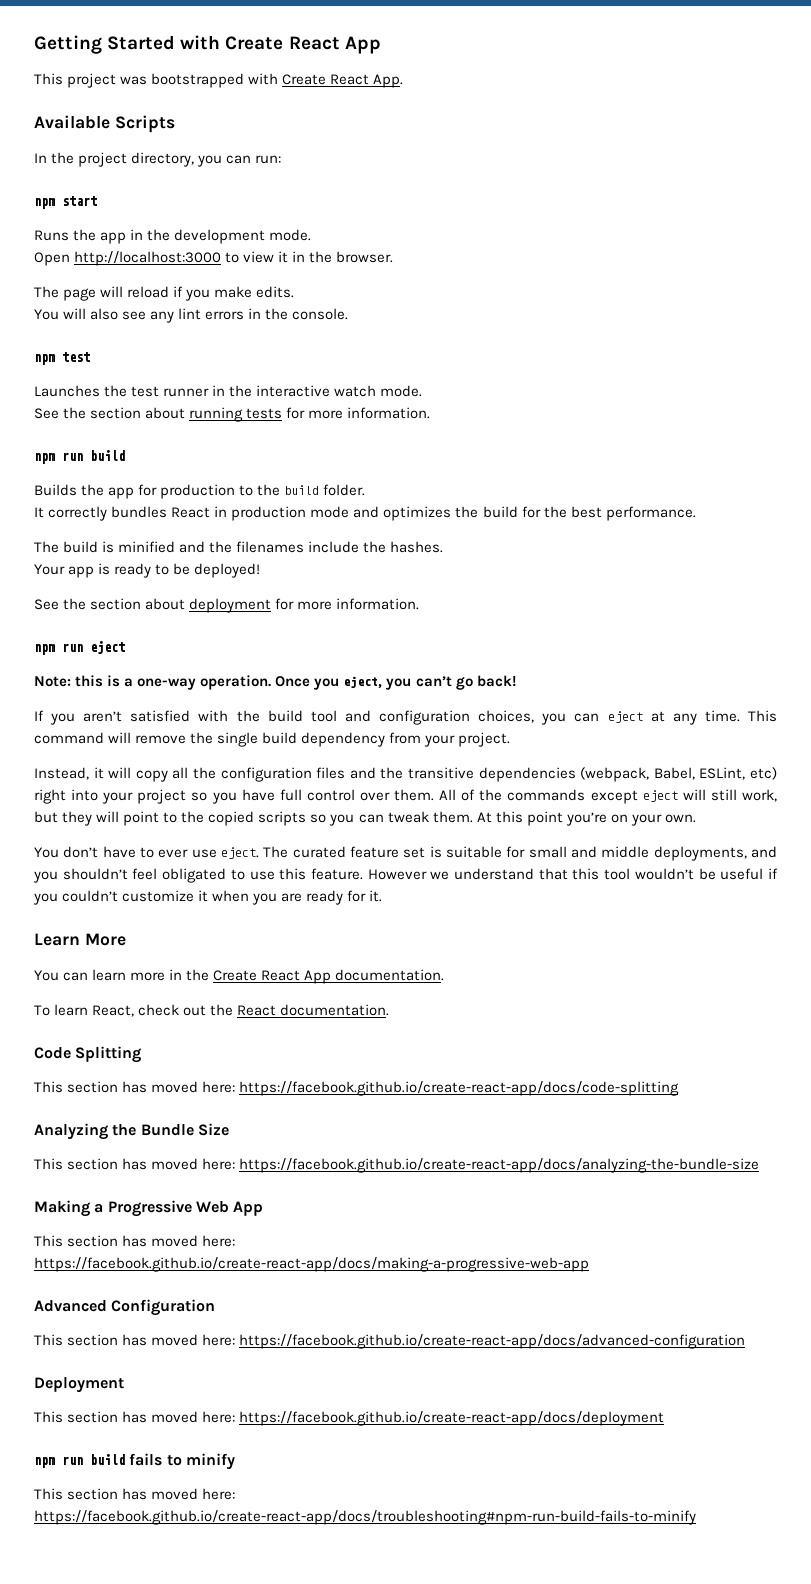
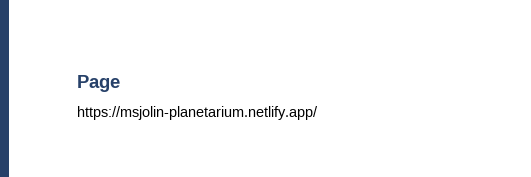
[34,35,381,54] [34,73,404,88] [34,115,175,133] [34,152,282,167] [34,196,97,209] [34,229,312,244] [34,251,394,266] [34,286,295,301] [34,308,349,323] [34,352,90,365] [34,385,423,397] [34,407,431,422] [34,450,125,464] [34,484,366,499] [34,506,696,521] [34,541,444,553] [34,563,261,578] [34,598,420,613] [34,641,125,655] [34,675,516,690] [34,710,778,725] [34,732,511,747] [34,767,778,782] [34,789,778,804] [34,811,696,826] [34,846,778,861] [33,868,779,883] [33,890,383,905] [34,933,126,946] [34,969,445,984] [34,1004,390,1017] [34,1046,142,1063] [34,1081,680,1096] [34,1123,229,1140] [34,1158,760,1173] [34,1200,264,1217] [34,1235,236,1247] [34,1257,589,1272] [34,1299,216,1316] [34,1334,746,1349] [34,1377,124,1393] [34,1411,665,1426] [34,1453,235,1470] [34,1488,236,1500] [34,1510,696,1525] Getting Started with Create React App // This project was bootstrapped with Create React App. // Available Scripts // In the project directory, you can run: // npm start // Runs the app in the development mode. // Open http://localhost:3000 to view it in the browser. // The page will reload if you make edits. // You will also see any lint errors in the console. // npm test // Launches the test runner in the interactive watch mode. // See the section about running tests for more information. // npm run build // Builds the app for production to the build folder. // It correctly bundles React in production mode and optimizes the build for the best performance. // The build is minified and the filenames include the hashes. // Your app is ready to be deployed! // See the section about deployment for more information. // npm run eject // Note: this is a one-way operation. Once you eject, you can’t go back! // If you aren’t satisfied with the build tool and configuration choices, you can eject at any time. This command will remove the single build dependency from your project. // Instead, it will copy all the configuration files and the transitive dependencies (webpack, Babel, ESLint, etc) right into your project so you have full control over them. All of the commands except eject will still work, but they will point to the copied scripts so you can tweak them. At this point you’re on your own. // You don’t have to ever use eject. The curated feature set is suitable for small and middle deployments, and you shouldn’t feel obligated to use this feature. However we understand that this tool wouldn’t be useful if you couldn’t customize it when you are ready for it. // Learn More // You can learn more in the Create React App documentation. // To learn React, check out the React documentation. // Code Splitting // This section has moved here: https://facebook.github.io/create-react-app/docs/code-splitting // Analyzing the Bundle Size // This section has moved here: https://facebook.github.io/create-react-app/docs/analyzing-the-bundle-size // Making a Progressive Web App // This section has moved here: https://facebook.github.io/create-react-app/docs/making-a-progressive-web-app // Advanced Configuration // This section has moved here: https://facebook.github.io/create-react-app/docs/advanced-configuration // Deployment // This section has moved here: https://facebook.github.io/create-react-app/docs/deployment // npm run build fails to minify // This section has moved here: https://facebook.github.io/create-react-app/docs/troubleshooting#npm-run-build-fails-to-minify -> [77,75,120,92] [77,106,318,120] Page // https://msjolin-planetarium.netlify.app/

